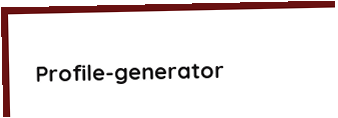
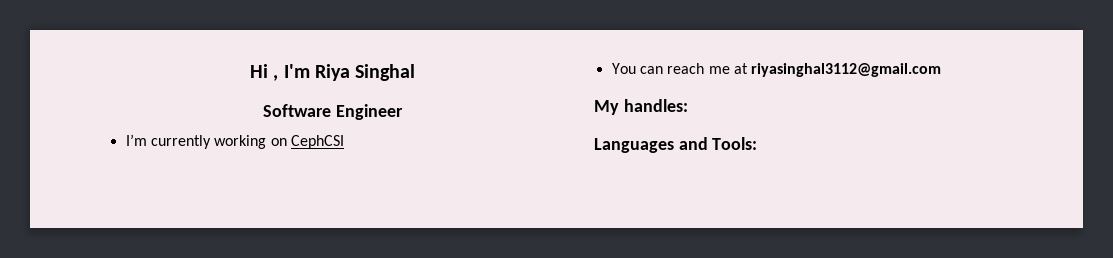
[35,61,225,86] Profile-generator -> [249,64,416,81] [263,104,403,120] [125,134,344,149] [611,63,942,77] [594,99,688,115] [594,137,758,153] Hi , I'm Riya Singhal // Software Engineer // I’m currently working on CephCSI // You can reach me at riyasinghal3112@gmail.com // My handles: // Languages and Tools:

